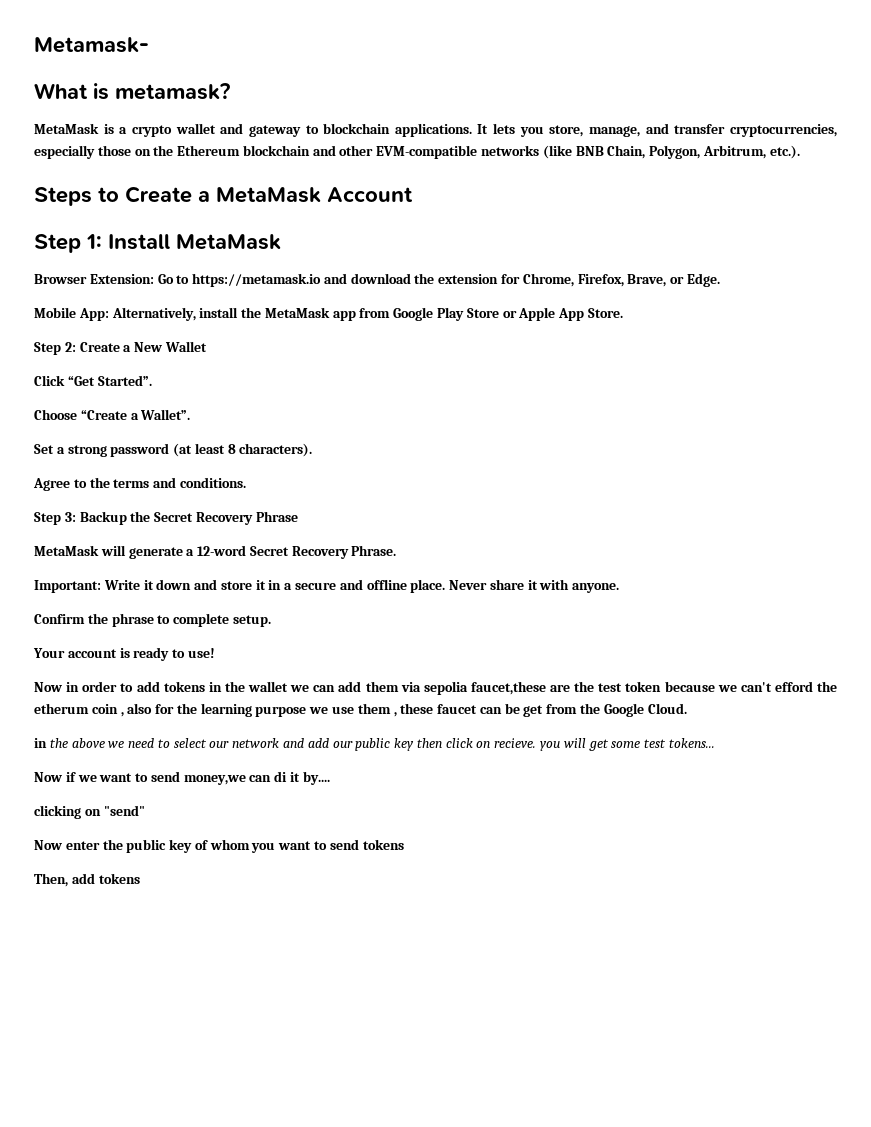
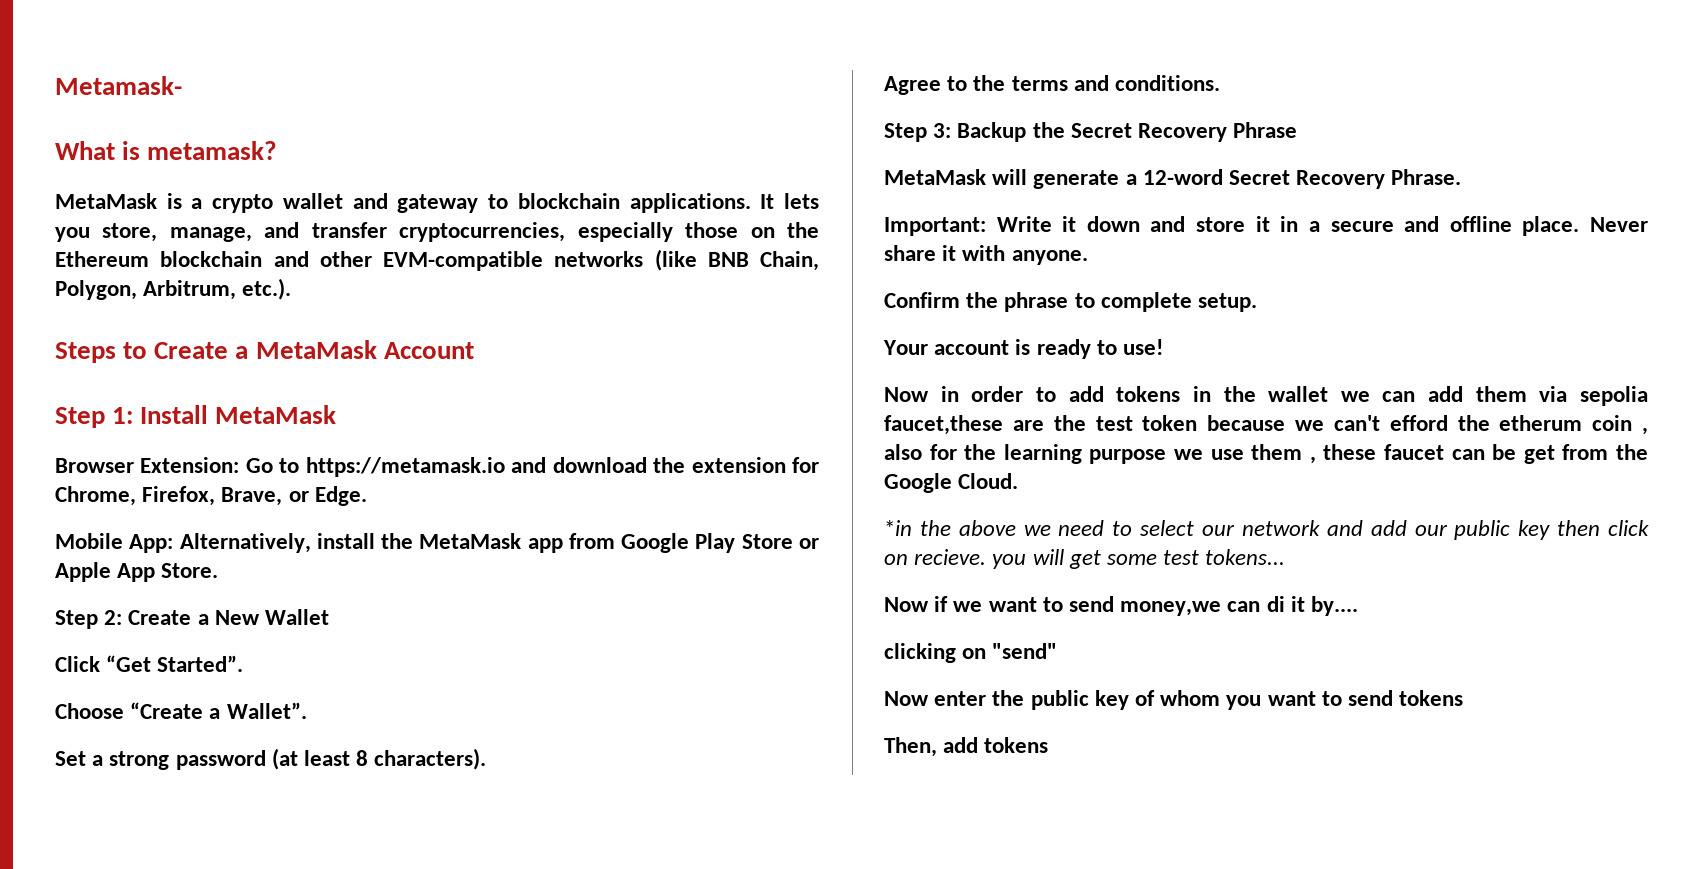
[34,738,47,748] in -> [884,520,912,536] *in

